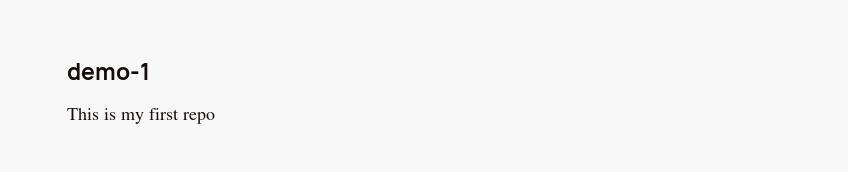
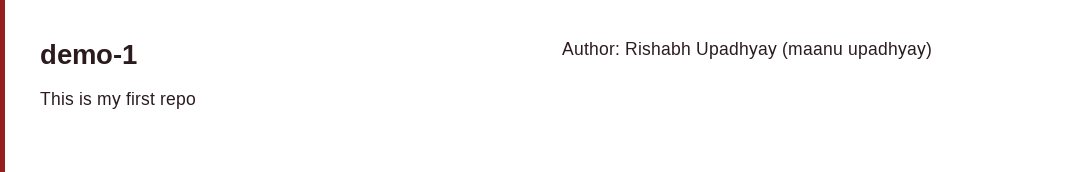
(215, 118) none -> [562,42,932,59] // Author: Rishabh Upadhyay (maanu upadhyay)

